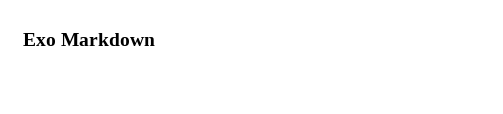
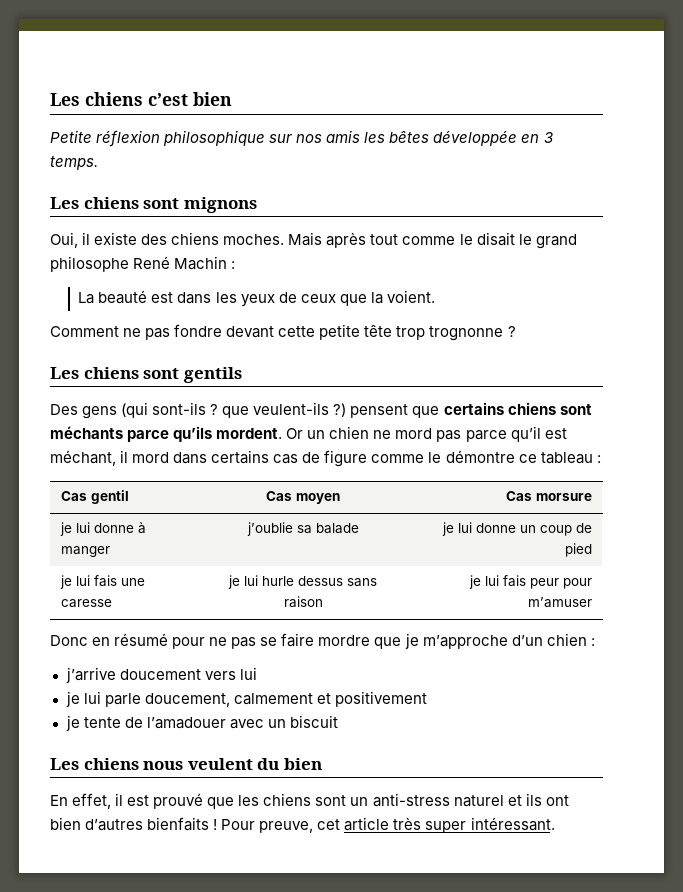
[23,33,156,46] Exo Markdown -> [50,92,232,106] [50,130,553,147] [50,156,98,170] [50,197,257,213] [50,232,577,249] [50,256,236,272] [78,290,435,307] [50,324,516,341] [50,367,242,383] [50,402,592,419] [50,426,567,442] [50,450,601,467] [61,490,129,504] [266,491,340,504] [506,491,592,501] [60,522,147,536] [61,546,111,557] [246,522,359,536] [441,522,592,536] [564,543,592,557] [60,575,146,589] [61,599,113,608] [228,575,377,589] [283,596,323,608] [468,575,592,589] [527,597,592,608] [50,633,595,649] [65,667,257,683] [65,691,427,707] [65,715,338,731] [50,758,322,770] [50,793,569,809] [50,817,555,833] Les chiens c’est bien // Petite réflexion philosophique sur nos amis les bêtes développée en 3 temps. // Les chiens sont mignons // Oui, il existe des chiens moches. Mais après tout comme le disait le grand philosophe René Machin : // La beauté est dans les yeux de ceux que la voient. // Comment ne pas fondre devant cette petite tête trop trognonne ? // Les chiens sont gentils // Des gens (qui sont-ils ? que veulent-ils ?) pensent que certains chiens sont méchants parce qu’ils mordent. Or un chien ne mord pas parce qu’il est méchant, il mord dans certains cas de figure comme le démontre ce tableau : // Cas gentil | Cas moyen | Cas morsure // je lui donne à manger | j’oublie sa balade | je lui donne un coup de pied // je lui fais une caresse | je lui hurle dessus sans raison | je lui fais peur pour m’amuser // Donc en résumé pour ne pas se faire mordre que je m’approche d’un chien : // j’arrive doucement vers lui // je lui parle doucement, calmement et positivement // je tente de l’amadouer avec un biscuit // Les chiens nous veulent du bien // En effet, il est prouvé que les chiens sont un anti-stress naturel et ils ont bien d’autres bienfaits ! Pour preuve, cet article très super intéressant.

